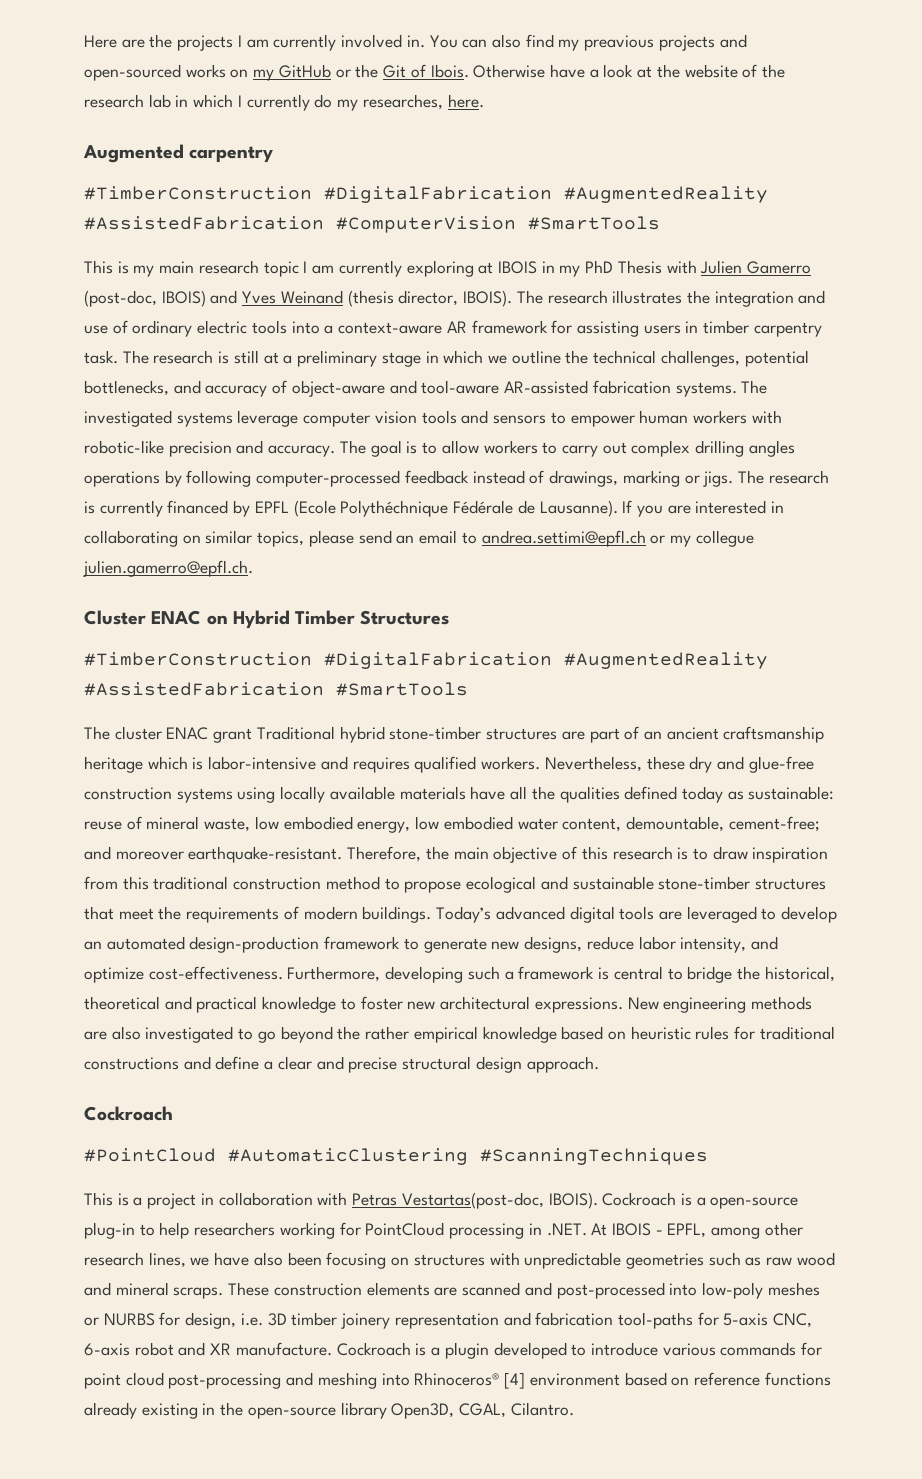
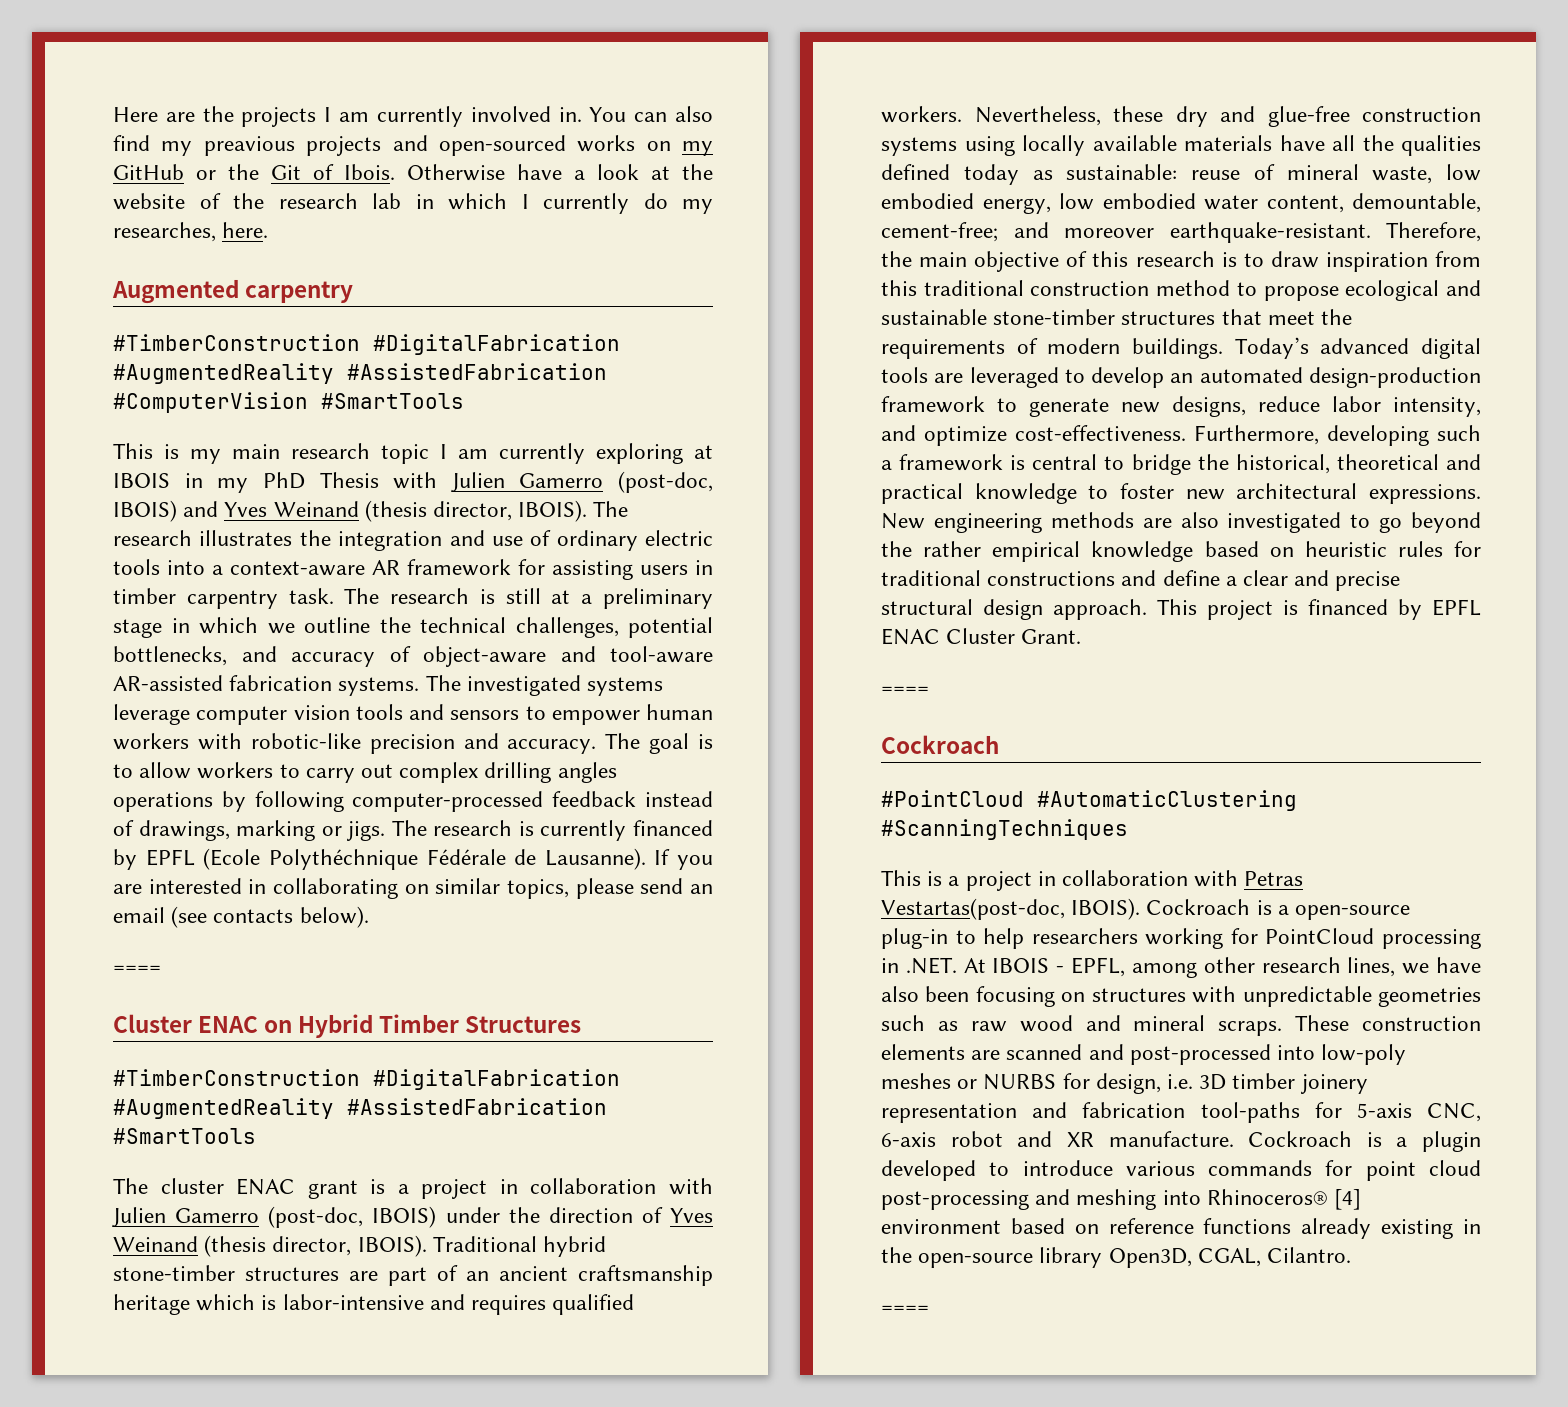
[461,530,754,547] [83,560,253,577] to andrea.settimi@epfl.ch or my collegue julien.gamerro@epfl.ch. -> [171,906,369,928] [113,965,161,973] (see contacts below). // ====
(253, 735) none -> [370,1178,713,1199] [112,1206,713,1228] [113,1235,427,1257] is a project in collaboration with Julien Gamerro (post-doc, IBOIS) under the direction of Yves Weinand (thesis director, IBOIS).
(599, 1064) none -> [1157,599,1481,620] [881,628,1082,645] [881,686,929,694] This project is financed by EPFL ENAC Cluster Grant. // ====
(574, 1409) none -> [881,1305,929,1313] // ====

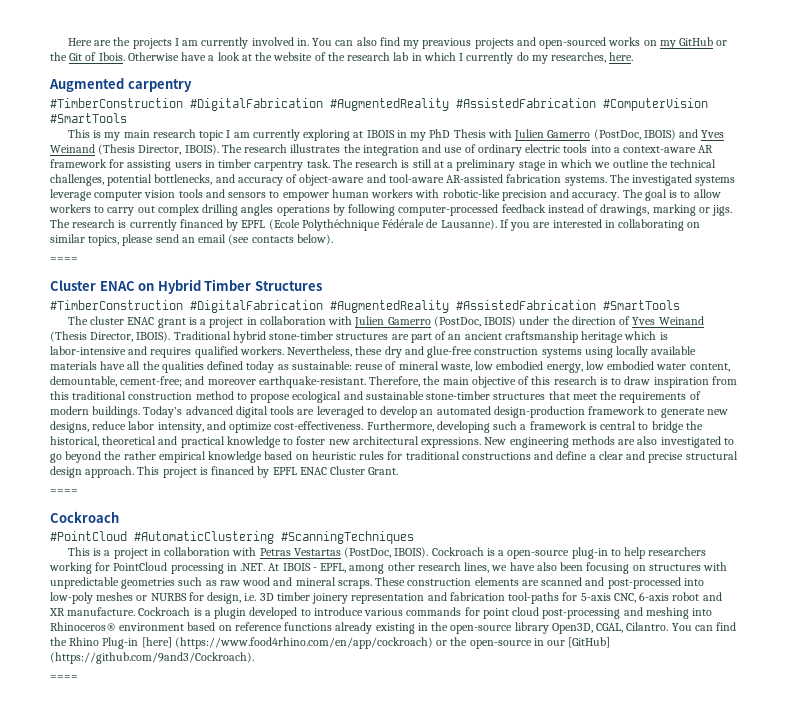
[618,471,713,493] (post-doc, -> [593,129,641,140] (PostDoc,
[364,500,513,522] (thesis director, -> [98,144,182,155] (Thesis Director,
[268,1206,364,1228] (post-doc, -> [433,316,481,327] (PostDoc,
[204,1235,352,1257] (thesis director, -> [50,331,134,342] (Thesis Director,
[881,898,1065,920] Vestartas(post-doc, -> [293,547,392,558] Vestartas (PostDoc,
[1334,1189,1362,1210] [4] -> (116, 626) none
(1352, 1255) none -> [671,622,737,631] [50,637,611,649] [50,652,254,664] You can find the Rhino Plug-in [here] (https://www.food4rhino.com/en/app/cockroach) or the open-source in our [GitHub] (https://github.com/9and3/Cockroach).

